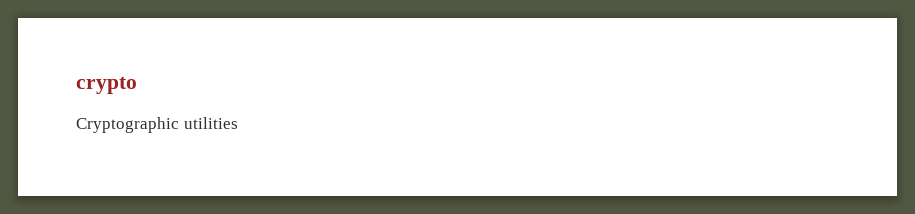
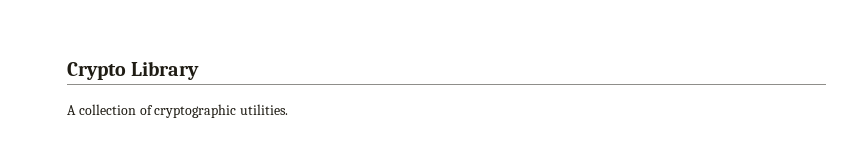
[76,77,137,94] [76,117,238,133] crypto // Cryptographic utilities -> [67,61,200,80] [67,104,289,118] Crypto Library // A collection of cryptographic utilities.

